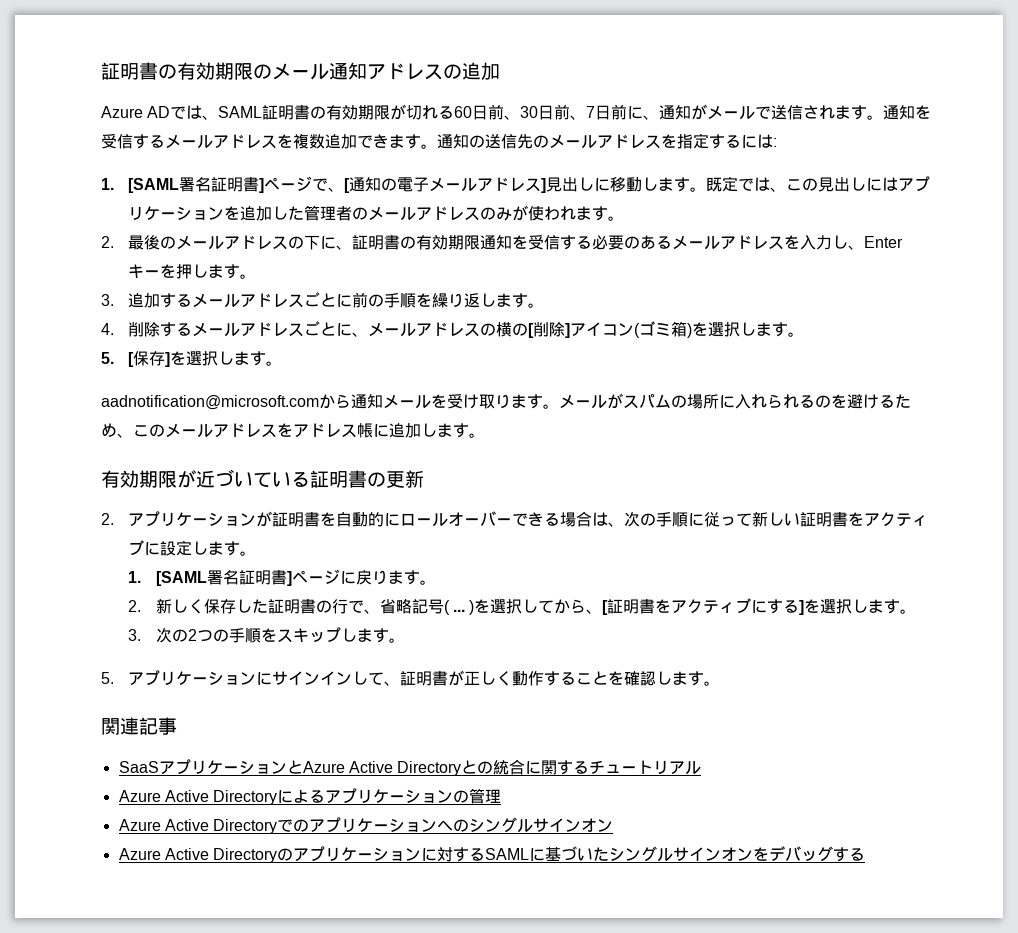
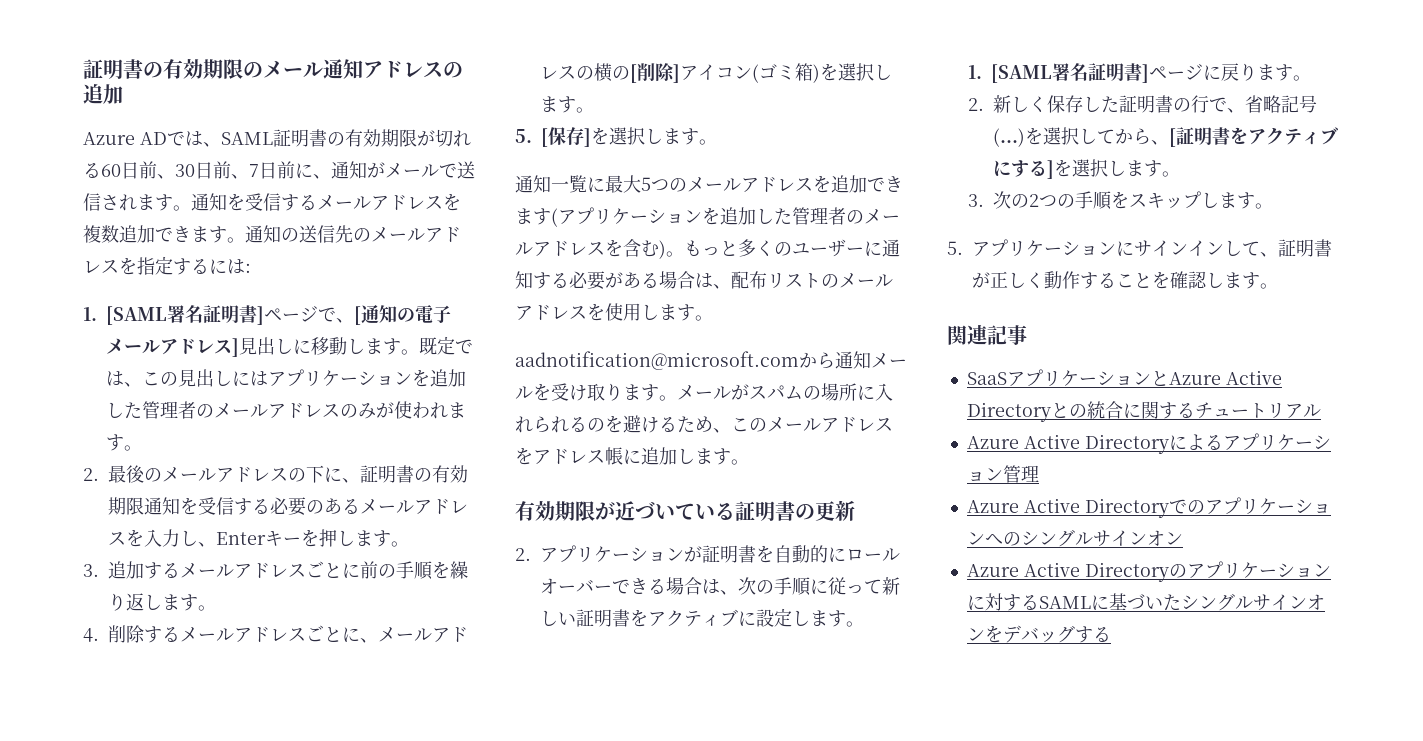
(283, 363) none -> [515,175,903,193] [515,207,900,227] [515,239,900,259] [515,271,893,290] [515,303,713,321] // 通知一覧に最大5つのメールアドレスを追加できます(アプリケーションを追加した管理者のメールアドレスを含む)。もっと多くのユーザーに通知する必要がある場合は、配布リストのメールアドレスを使用します。
[443,600,475,615] ( ... ) -> [993,128,1026,147] (...)
[453,790,470,803] の -> (1003, 474) none

